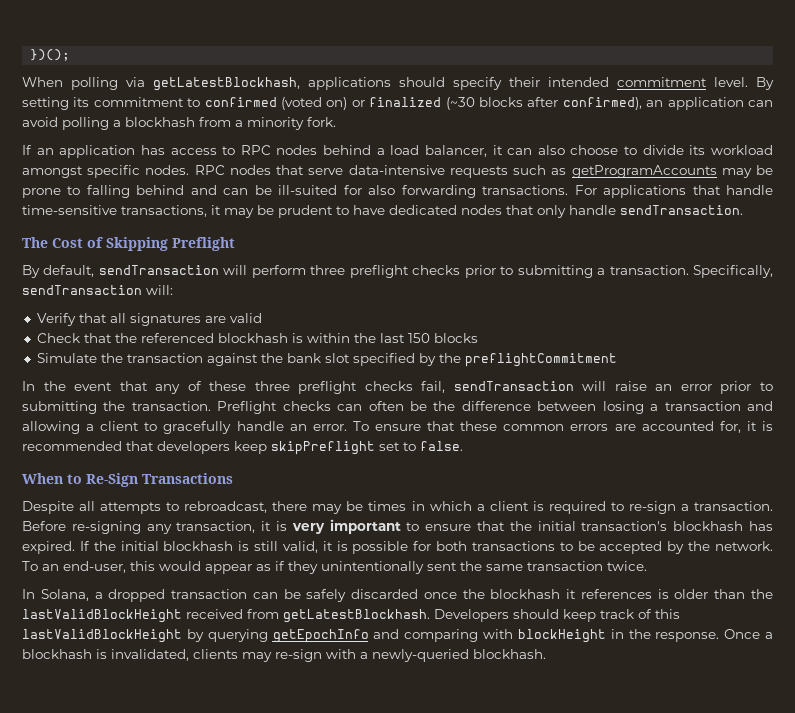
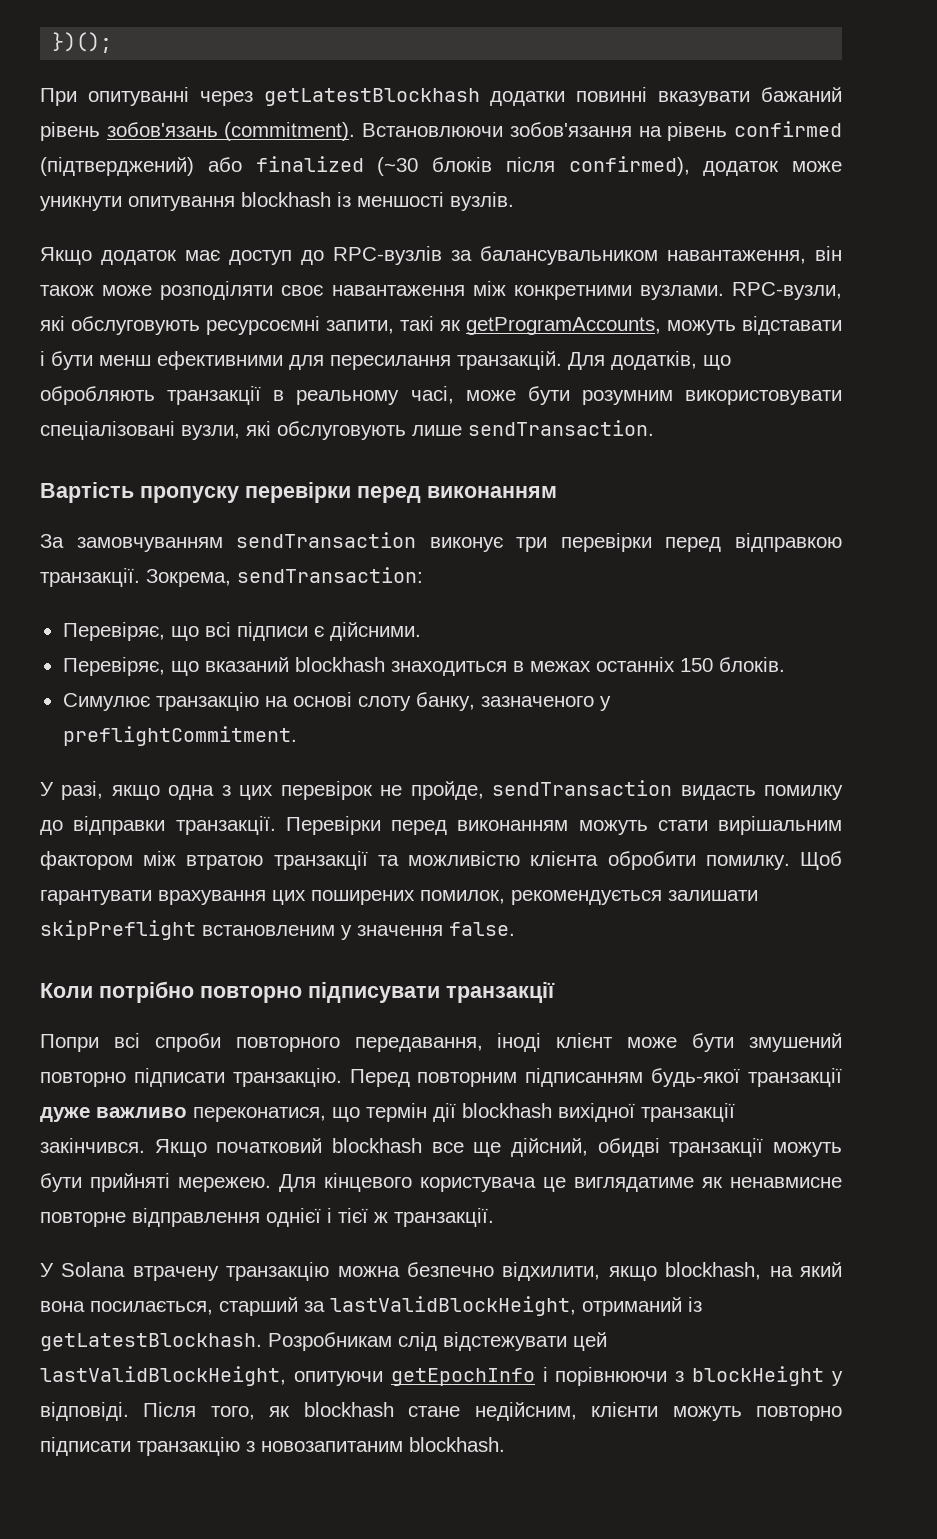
[22,77,774,91] [22,97,773,110] [22,117,336,130] [22,145,774,158] [22,165,774,178] [22,185,773,198] [22,205,743,218] [22,237,235,251] [22,265,773,278] [22,285,173,295] [36,313,262,326] [36,333,478,343] [36,353,617,367] [22,381,773,394] [22,401,774,414] [22,421,773,434] [22,441,463,455] [22,473,233,487] [22,501,773,514] [22,519,773,534] [22,541,774,554] [22,561,647,574] [22,589,773,602] [22,609,680,623] [22,629,774,643] [22,649,469,662] When polling via getLatestBlockhash, applications should specify their intended commitment level. By setting its commitment to confirmed (voted on) or finalized (~30 blocks after confirmed), an application can avoid polling a blockhash from a minority fork. // If an application has access to RPC nodes behind a load balancer, it can also choose to divide its workload amongst specific nodes. RPC nodes that serve data-intensive requests such as getProgramAccounts may be prone to falling behind and can be ill-suited for also forwarding transactions. For applications that handle time-sensitive transactions, it may be prudent to have dedicated nodes that only handle sendTransaction. // The Cost of Skipping Preflight // By default, sendTransaction will perform three preflight checks prior to submitting a transaction. Specifically, sendTransaction will: // Verify that all signatures are valid // Check that the referenced blockhash is within the last 150 blocks // Simulate the transaction against the bank slot specified by the preflightCommitment // In the event that any of these three preflight checks fail, sendTransaction will raise an error prior to submitting the transaction. Preflight checks can often be the difference between losing a transaction and allowing a client to gracefully handle an error. To ensure that these common errors are accounted for, it is recommended that developers keep skipPreflight set to false. // When to Re-Sign Transactions // Despite all attempts to rebroadcast, there may be times in which a client is required to re-sign a transaction. Before re-signing any transaction, it is very important to ensure that the initial transaction's blockhash has expired. If the initial blockhash is still valid, it is possible for both transactions to be accepted by the network. To an end-user, this would appear as if they unintentionally sent the same transaction twice. // In Solana, a dropped transaction can be safely discarded once the blockhash it references is older than the lastValidBlockHeight received from getLatestBlockhash. Developers should keep track of this lastValidBlockHeight by querying getEpochInfo and comparing with blockHeight in the response. Once a blockhash is invalidated, clients may re-sign with a newly-queried -> [40,87,842,106] [40,121,842,141] [40,156,842,176] [40,192,514,211] [40,246,842,265] [40,281,842,300] [40,316,842,335] [40,351,731,370] [40,386,842,405] [40,420,654,440] [40,482,557,503] [40,532,842,552] [40,567,423,587] [62,622,421,641] [62,657,785,676] [62,692,611,711] [62,726,297,746] [40,780,843,800] [40,816,842,835] [40,851,842,870] [40,890,758,905] [40,920,515,940] [40,981,555,1003] [40,1033,843,1052] [40,1068,842,1087] [40,1103,735,1122] [40,1138,842,1157] [40,1173,842,1192] [40,1208,494,1227] [40,1262,842,1281] [40,1296,702,1316] [40,1332,607,1351] [40,1366,844,1386] [40,1402,843,1421] [40,1437,403,1456] При опитуванні через getLatestBlockhash додатки повинні вказувати бажаний рівень зобов'язань (commitment). Встановлюючи зобов'язання на рівень confirmed (підтверджений) або finalized (~30 блоків після confirmed), додаток може уникнути опитування blockhash із меншості вузлів. // Якщо додаток має доступ до RPC-вузлів за балансувальником навантаження, він також може розподіляти своє навантаження між конкретними вузлами. RPC-вузли, які обслуговують ресурсоємні запити, такі як getProgramAccounts, можуть відставати і бути менш ефективними для пересилання транзакцій. Для додатків, що обробляють транзакції в реальному часі, може бути розумним використовувати спеціалізовані вузли, які обслуговують лише sendTransaction. // Вартість пропуску перевірки перед виконанням // За замовчуванням sendTransaction виконує три перевірки перед відправкою транзакції. Зокрема, sendTransaction: // Перевіряє, що всі підписи є дійсними. // Перевіряє, що вказаний blockhash знаходиться в межах останніх 150 блоків. // Симулює транзакцію на основі слоту банку, зазначеного у preflightCommitment. // У разі, якщо одна з цих перевірок не пройде, sendTransaction видасть помилку до відправки транзакції. Перевірки перед виконанням можуть стати вирішальним фактором між втратою транзакції та можливістю клієнта обробити помилку. Щоб гарантувати врахування цих поширених помилок, рекомендується залишати skipPreflight встановленим у значення false. // Коли потрібно повторно підписувати транзакції // Попри всі спроби повторного передавання, іноді клієнт може бути змушений повторно підписати транзакцію. Перед повторним підписанням будь-якої транзакції дуже важливо переконатися, що термін дії blockhash вихідної транзакції закінчився. Якщо початковий blockhash все ще дійсний, обидві транзакції можуть бути прийняті мережею. Для кінцевого користувача це виглядатиме як ненавмисне повторне відправлення однієї і тієї ж транзакції. // У Solana втрачену транзакцію можна безпечно відхилити, якщо blockhash, на який вона посилається, старший за lastValidBlockHeight, отриманий із getLatestBlockhash. Розробникам слід відстежувати цей lastValidBlockHeight, опитуючи getEpochInfo і порівнюючи з blockHeight у відповіді. Після того, як blockhash стане недійсним, клієнти можуть повторно підписати транзакцію з новозапитаним

